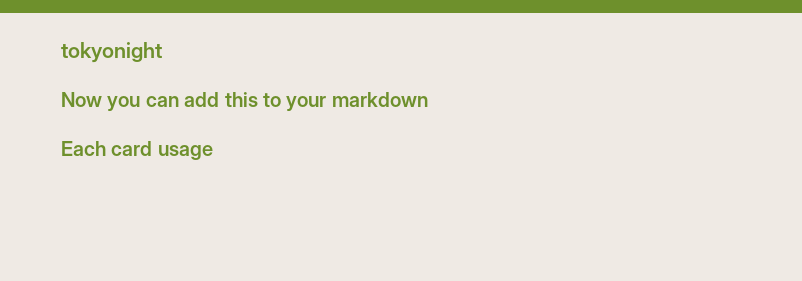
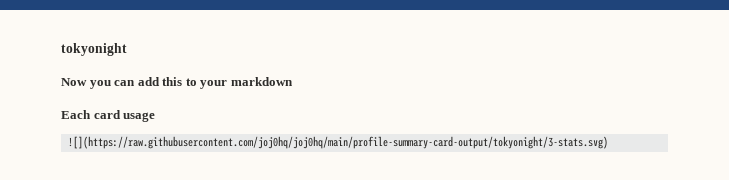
(213, 152) none -> [67,136,608,149] // ![](https://raw.githubusercontent.com/joj0hq/joj0hq/main/profile-summary-card-output/tokyonight/3-stats.svg)

